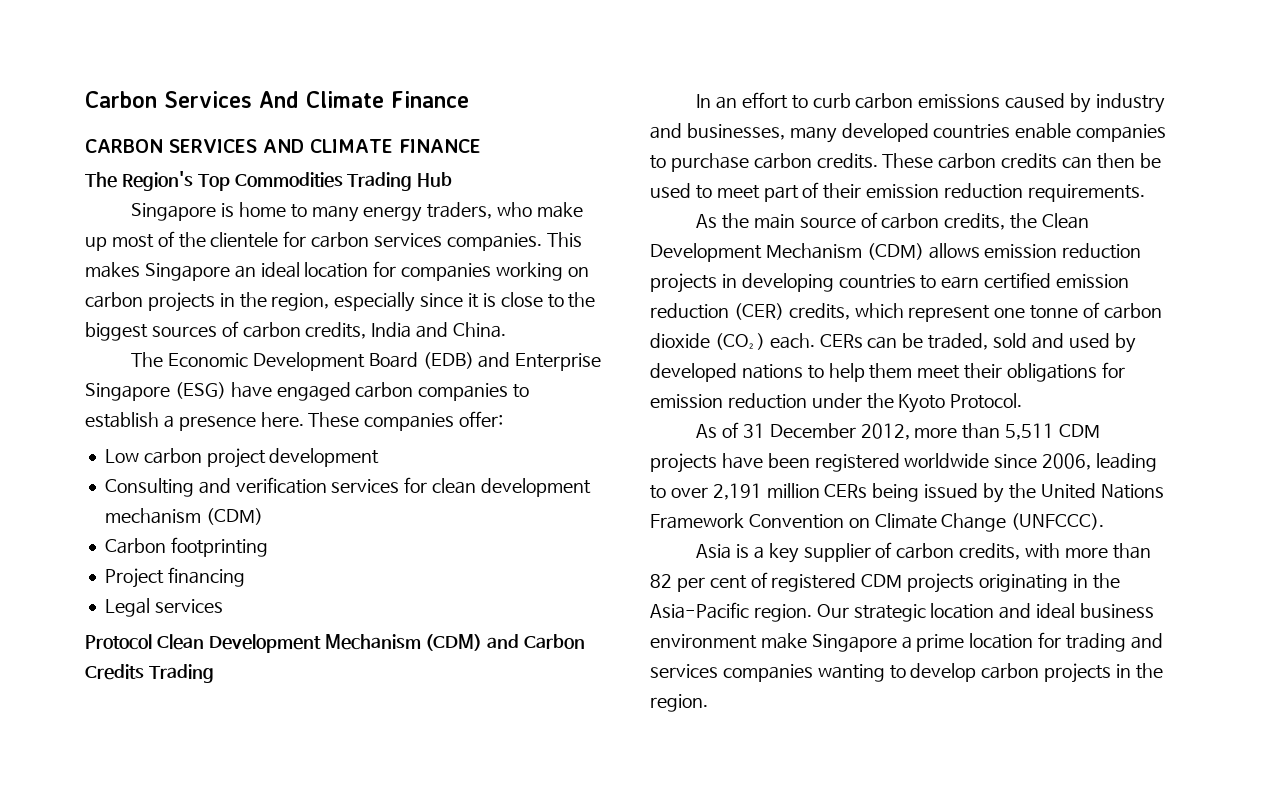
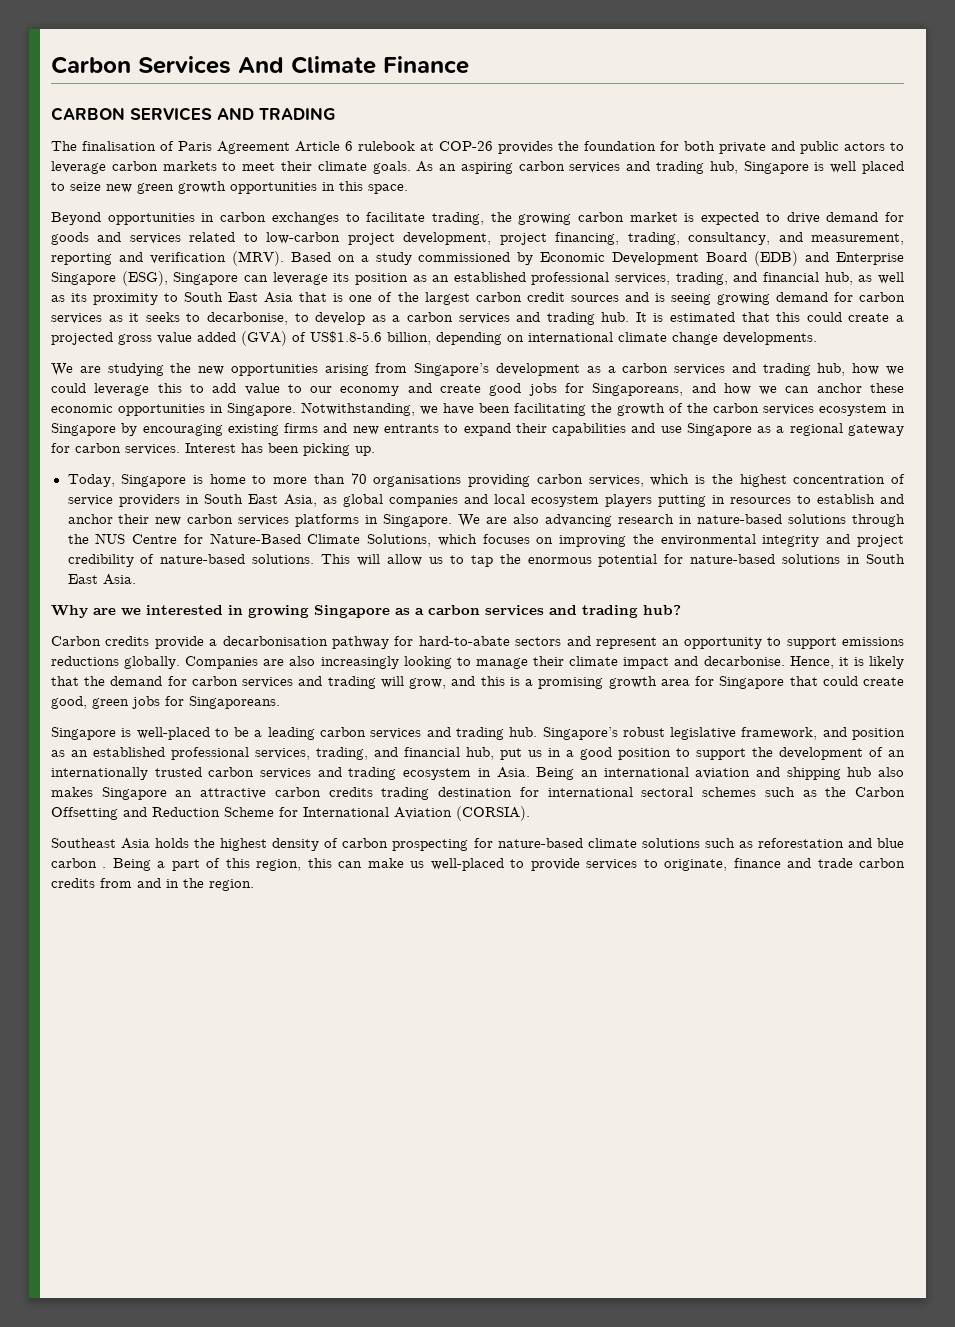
[310,139,481,153] [85,171,453,191] [131,202,584,222] [85,231,582,251] [85,261,589,281] [85,292,596,312] [85,321,507,341] [131,352,164,367] CLIMATE FINANCE // The Region's Top Commodities Trading Hub // Singapore is home to many energy traders, who make up most of the clientele for carbon services companies. This makes Singapore an ideal location for companies working on carbon projects in the region, especially since it is close to the biggest sources of carbon credits, India and China. // The -> [259,107,336,120] [51,141,904,154] [51,161,904,174] [51,181,408,194] [51,212,905,225] [51,232,904,245] [51,251,534,266] TRADING // The finalisation of Paris Agreement Article 6 rulebook at COP-26 provides the foundation for both private and public actors to leverage carbon markets to meet their climate goals. As an aspiring carbon services and trading hub, Singapore is well placed to seize new green growth opportunities in this space. // Beyond opportunities in carbon exchanges to facilitate trading, the growing carbon market is expected to drive demand for goods and services related to low-carbon project development, project financing, trading, consultancy, and measurement, reporting and verification (MRV). Based on a study commissioned by
[174,382,530,401] [85,411,504,431] [104,448,380,468] [104,477,591,497] [104,508,263,525] [104,537,268,557] [104,567,245,588] [104,598,223,617] [85,634,586,653] [85,664,214,683] [696,92,1165,113] [650,123,1167,143] [650,153,1161,172] [650,182,1145,202] [696,212,1090,230] [650,243,1142,262] [650,272,1130,293] [650,302,1162,322] [650,333,1136,353] [650,362,1125,382] [650,393,1023,413] [696,422,1101,440] [650,453,1158,473] [650,483,1164,503] [650,513,1105,532] [696,542,1151,563] [650,572,1120,593] [650,602,1155,622] [650,632,1163,652] [650,663,1112,683] (ESG) have engaged carbon companies to establish a presence here. These companies offer: // Low carbon project development // Consulting and verification services for clean development mechanism (CDM) // Carbon footprinting // Project financing // Legal services // Protocol Clean Development Mechanism (CDM) and Carbon Credits Trading // In an effort to curb carbon emissions caused by industry and businesses, many developed countries enable companies to purchase carbon credits. These carbon credits can then be used to meet part of their emission reduction requirements. // As the main source of carbon credits, the Clean Development Mechanism (CDM) allows emission reduction projects in developing countries to earn certified emission reduction (CER) credits, which represent one tonne of carbon dioxide (CO₂) each. CERs can be traded, sold and used by developed nations to help them meet their obligations for emission reduction under the Kyoto Protocol. // As of 31 December 2012, more than 5,511 CDM projects have been registered worldwide since 2006, leading to over 2,191 million CERs being issued by the United Nations Framework Convention on Climate Change (UNFCCC). // Asia is a key supplier of carbon credits, with more than 82 per cent of registered CDM projects originating in the Asia-Pacific region. Our strategic location and ideal business environment make Singapore a prime location for trading and services companies wanting to develop carbon projects -> [121,271,904,286] [51,292,905,305] [51,312,905,325] [51,331,817,346] [51,363,905,376] [51,383,904,396] [51,402,905,416] [51,423,905,436] [51,443,375,456] [67,473,906,487] [67,494,905,507] [67,514,905,527] [67,533,904,547] [67,554,905,567] [67,574,136,585] [51,605,681,618] [51,636,904,649] [51,656,905,669] [51,676,904,689] [51,696,280,709] [51,727,905,740] [51,747,905,760] [51,767,904,780] [51,787,906,800] [51,806,530,821] [51,838,904,851] [51,858,906,871] [51,878,161,888] (ESG), Singapore can leverage its position as an established professional services, trading, and financial hub, as well as its proximity to South East Asia that is one of the largest carbon credit sources and is seeing growing demand for carbon services as it seeks to decarbonise, to develop as a carbon services and trading hub. It is estimated that this could create a projected gross value added (GVA) of US$1.8-5.6 billion, depending on international climate change developments. // We are studying the new opportunities arising from Singapore’s development as a carbon services and trading hub, how we could leverage this to add value to our economy and create good jobs for Singaporeans, and how we can anchor these economic opportunities in Singapore. Notwithstanding, we have been facilitating the growth of the carbon services ecosystem in Singapore by encouraging existing firms and new entrants to expand their capabilities and use Singapore as a regional gateway for carbon services. Interest has been picking up. // Today, Singapore is home to more than 70 organisations providing carbon services, which is the highest concentration of service providers in South East Asia, as global companies and local ecosystem players putting in resources to establish and anchor their new carbon services platforms in Singapore. We are also advancing research in nature-based solutions through the NUS Centre for Nature-Based Climate Solutions, which focuses on improving the environmental integrity and project credibility of nature-based solutions. This will allow us to tap the enormous potential for nature-based solutions in South East Asia. // Why are we interested in growing Singapore as a carbon services and trading hub? // Carbon credits provide a decarbonisation pathway for hard-to-abate sectors and represent an opportunity to support emissions reductions globally. Companies are also increasingly looking to manage their climate impact and decarbonise. Hence, it is likely that the demand for carbon services and trading will grow, and this is a promising growth area for Singapore that could create good, green jobs for Singaporeans. // Singapore is well-placed to be a leading carbon services and trading hub. Singapore’s robust legislative framework, and position as an established professional services, trading, and financial hub, put us in a good position to support the development of an internationally trusted carbon services and trading ecosystem in Asia. Being an international aviation and shipping hub also makes Singapore an attractive carbon credits trading destination for international sectoral schemes such as the Carbon Offsetting and Reduction Scheme for International Aviation (CORSIA). // Southeast Asia holds the highest density of carbon prospecting for nature-based climate solutions such as reforestation and blue carbon . Being a part of this region, this can make us well-placed to provide services to originate, finance and trade carbon credits from and

